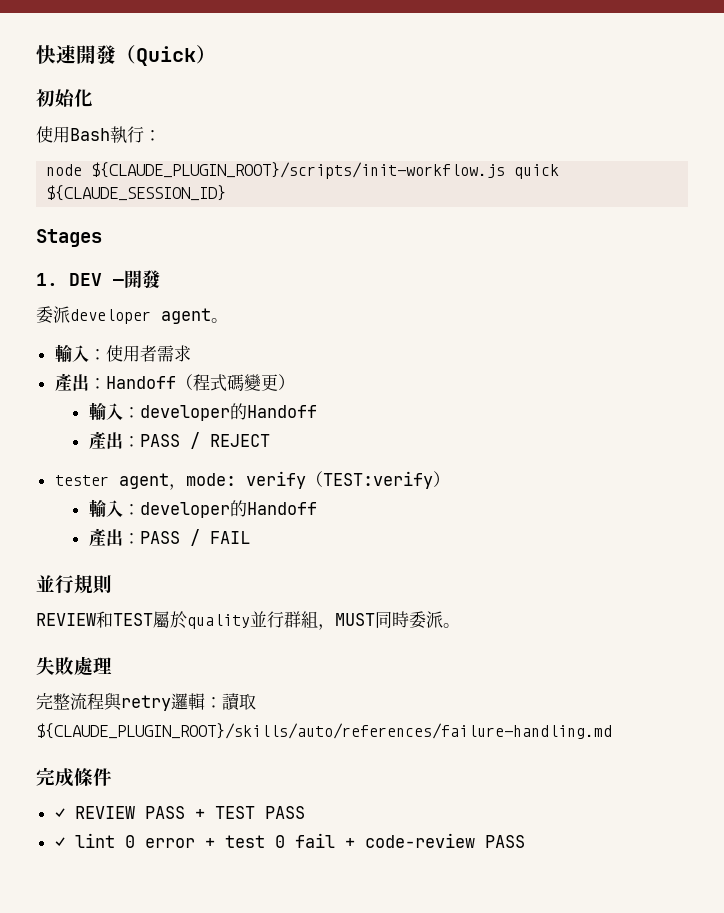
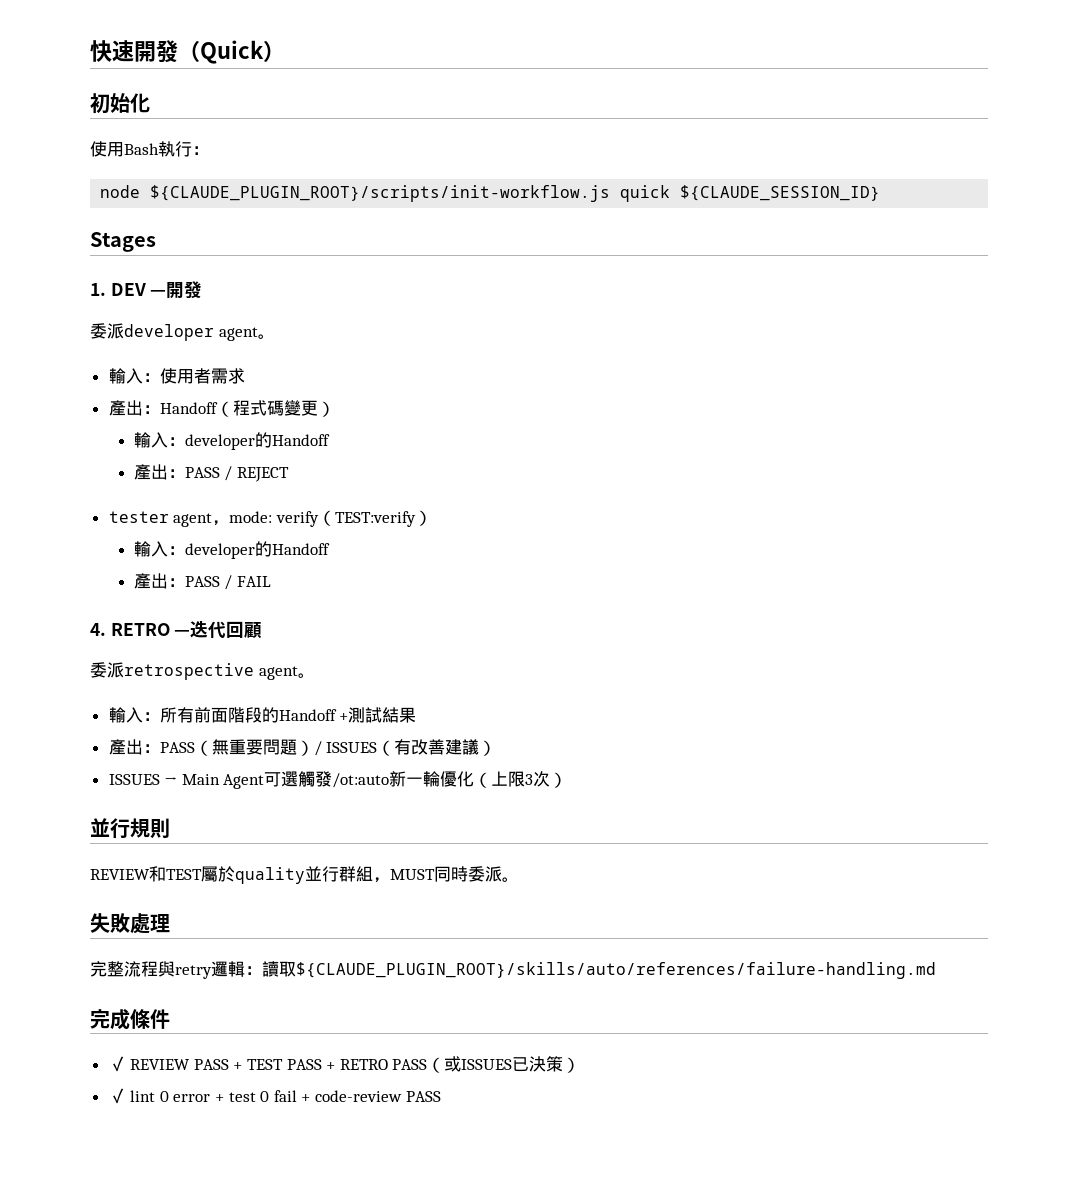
(250, 537) none -> [90,620,263,639] [90,662,315,680] [108,707,417,723] [108,739,497,756] [108,771,568,789] // 4. RETRO —迭代回顧 // 委派retrospective agent。 // 輸入：所有前面階段的Handoff +測試結果 // 產出：PASS（無重要問題）/ ISSUES（有改善建議） // ISSUES → Main Agent可選觸發/ot:auto新一輪優化（上限3次）
(305, 812) none -> [326,1056,581,1073] + RETRO PASS（或ISSUES已決策）

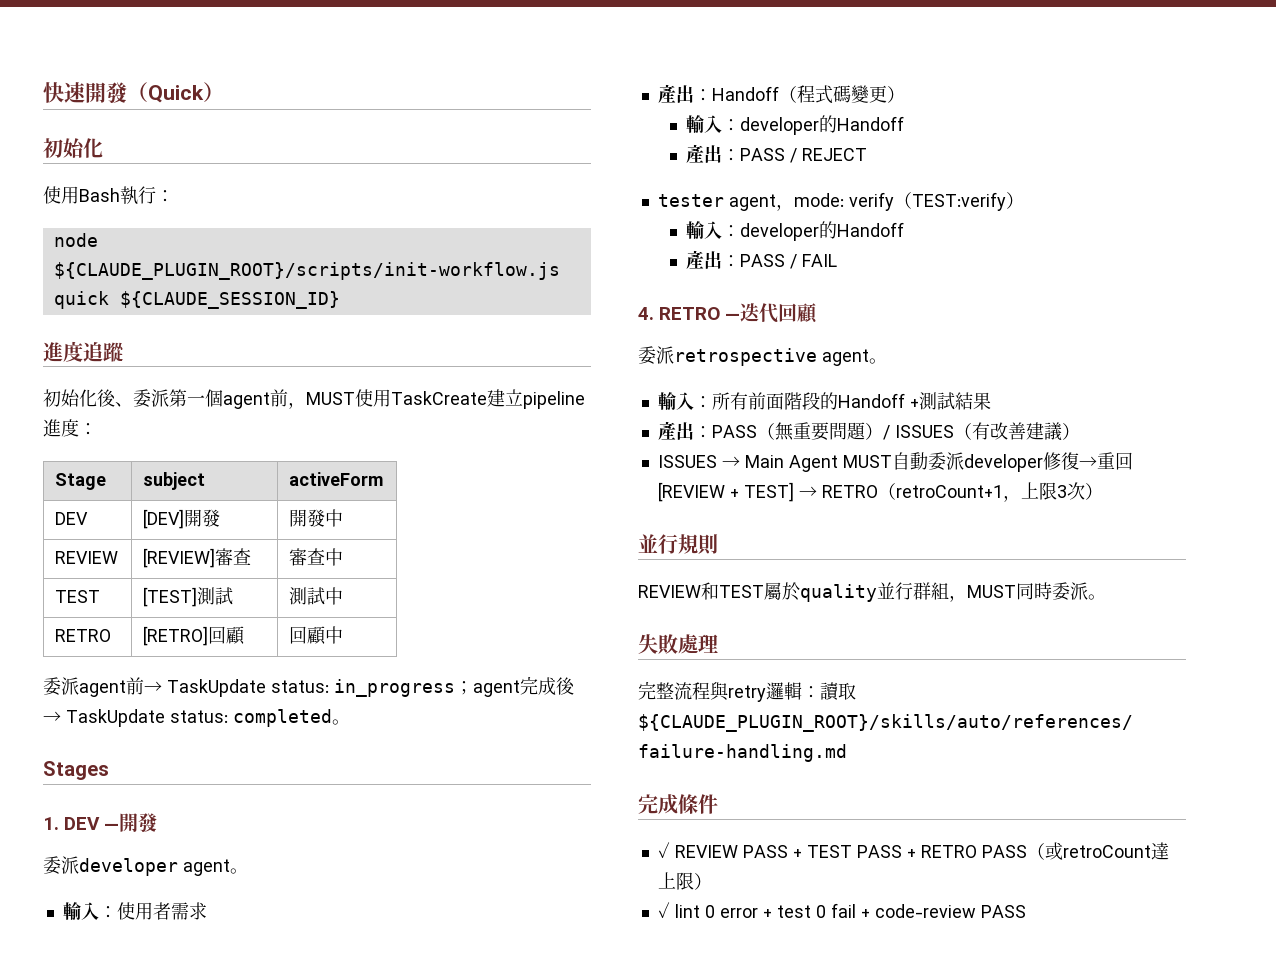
(881, 193) none -> [43,341,124,362] [43,389,585,409] [43,419,97,437] [55,473,107,490] [143,472,206,490] [289,472,384,486] [55,512,89,525] [143,509,221,529] [289,509,344,527] [55,551,119,564] [143,548,252,568] [289,548,344,566] [55,590,101,603] [143,587,234,607] [289,587,344,605] [55,629,112,642] [143,626,246,646] [289,626,344,645] [43,676,575,697] [43,709,350,727] // 進度追蹤 // 初始化後、委派第一個agent前，MUST使用TaskCreate建立pipeline進度： // Stage | subject | activeForm // DEV | [DEV]開發 | 開發中 // REVIEW | [REVIEW]審查 | 審查中 // TEST | [TEST]測試 | 測試中 // RETRO | [RETRO]回顧 | 回顧中 // 委派agent前→ TaskUpdate status: in_progress；agent完成後→ TaskUpdate status: completed。
[264,771,492,788] 可選觸發/ot:auto新一輪優化（ -> [842,452,1133,472] [657,482,1021,502] MUST自動委派developer修復→重回[REVIEW + TEST] → RETRO（retroCount+1，
[461,1056,564,1072] ISSUES已決策 -> [1062,842,1169,860] [657,872,694,890] retroCount達上限

